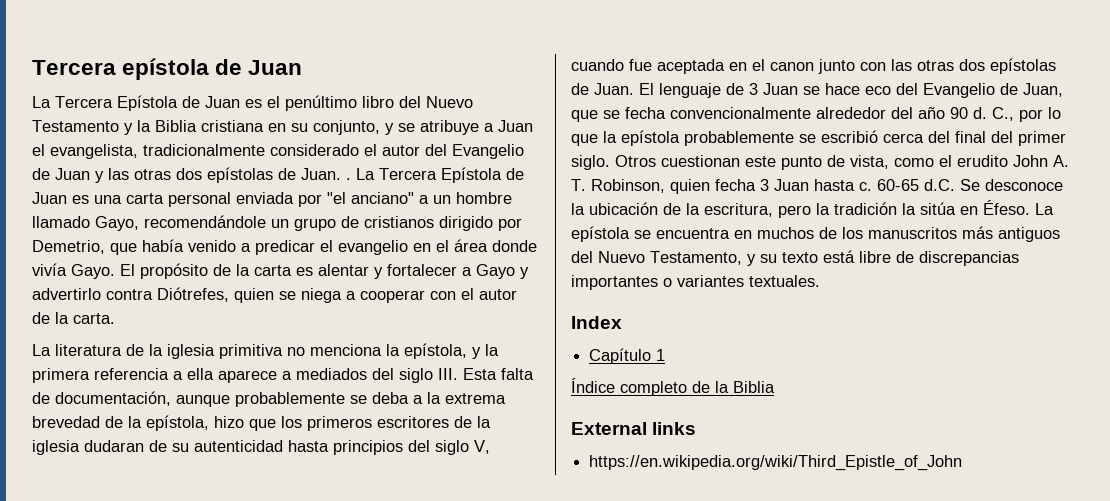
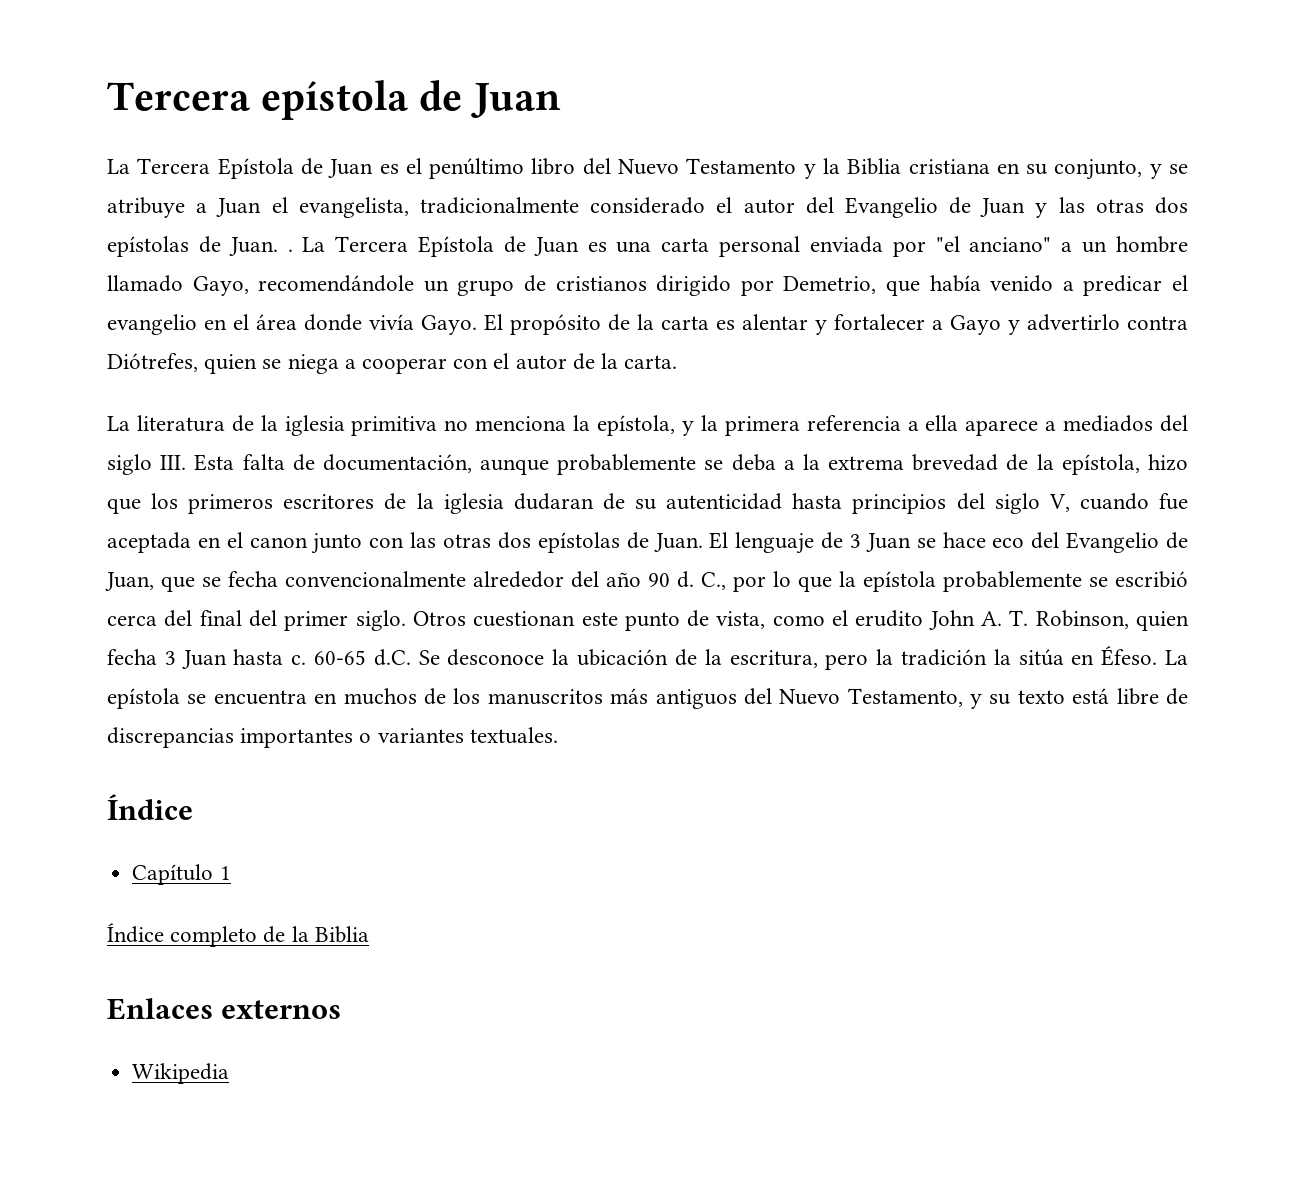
[571,316,622,329] Index -> [107,794,193,820] Índice
[571,422,697,435] [589,455,963,471] External links // https://en.wikipedia.org/wiki/Third_Epistle_of_John -> [107,998,342,1020] [132,1063,230,1084] Enlaces externos // Wikipedia

